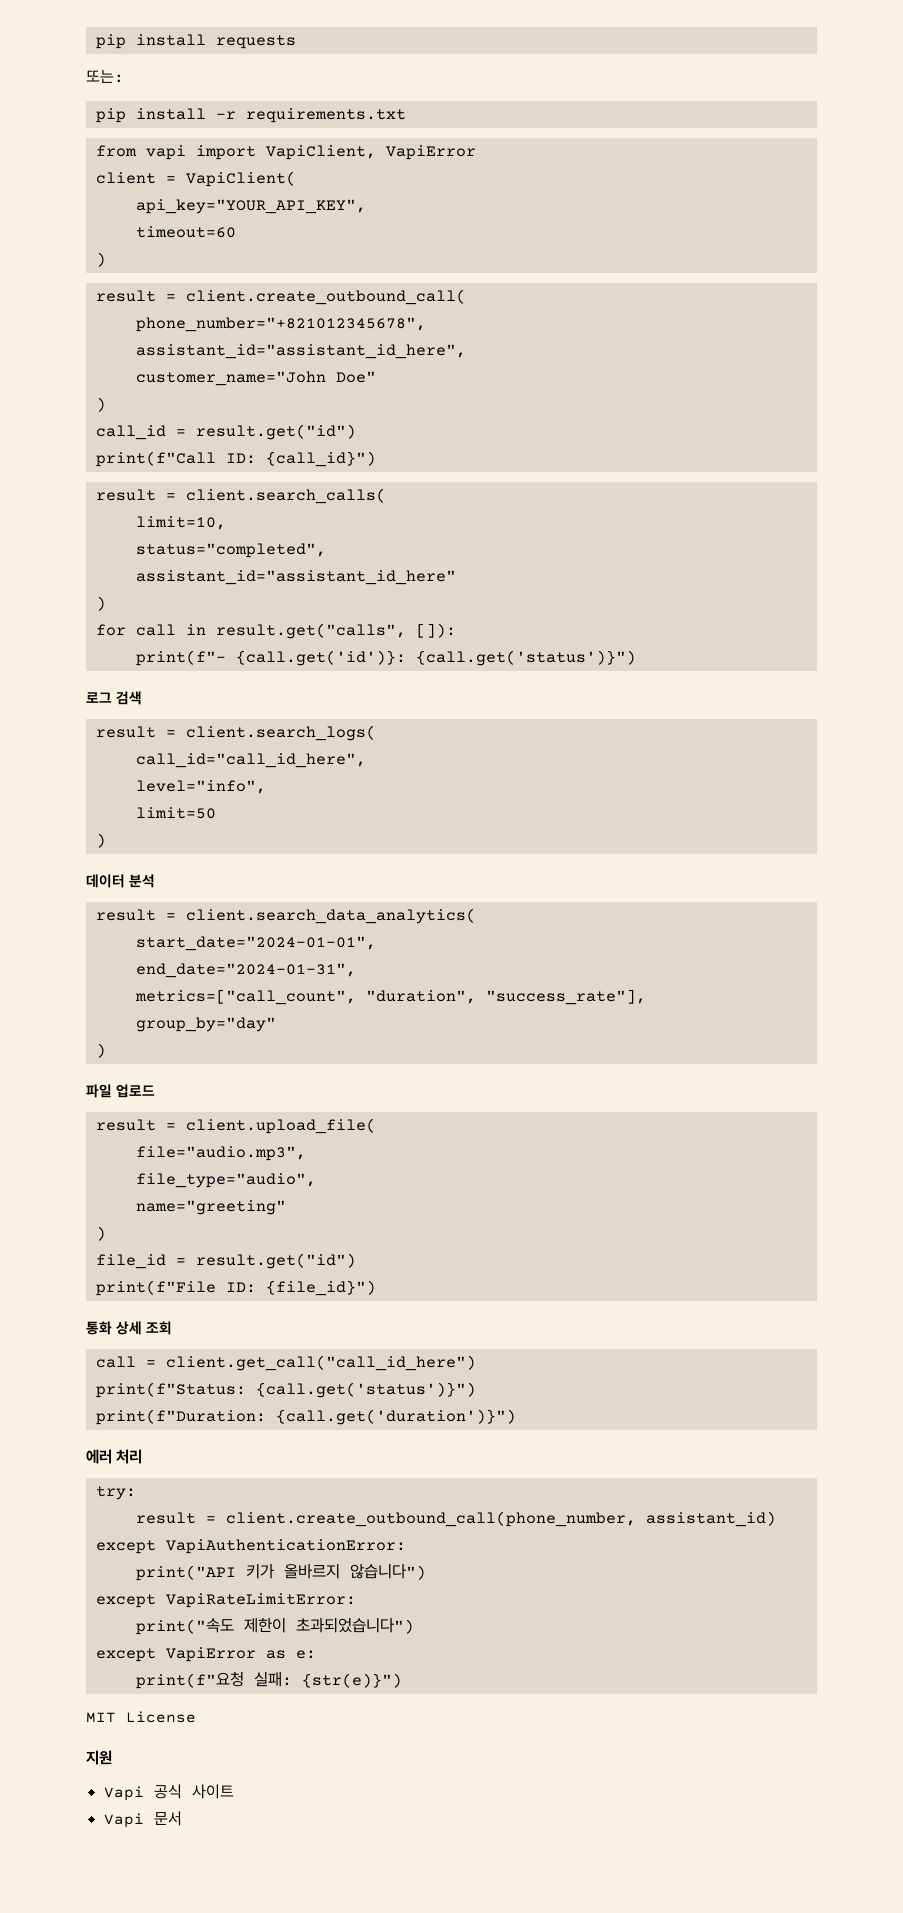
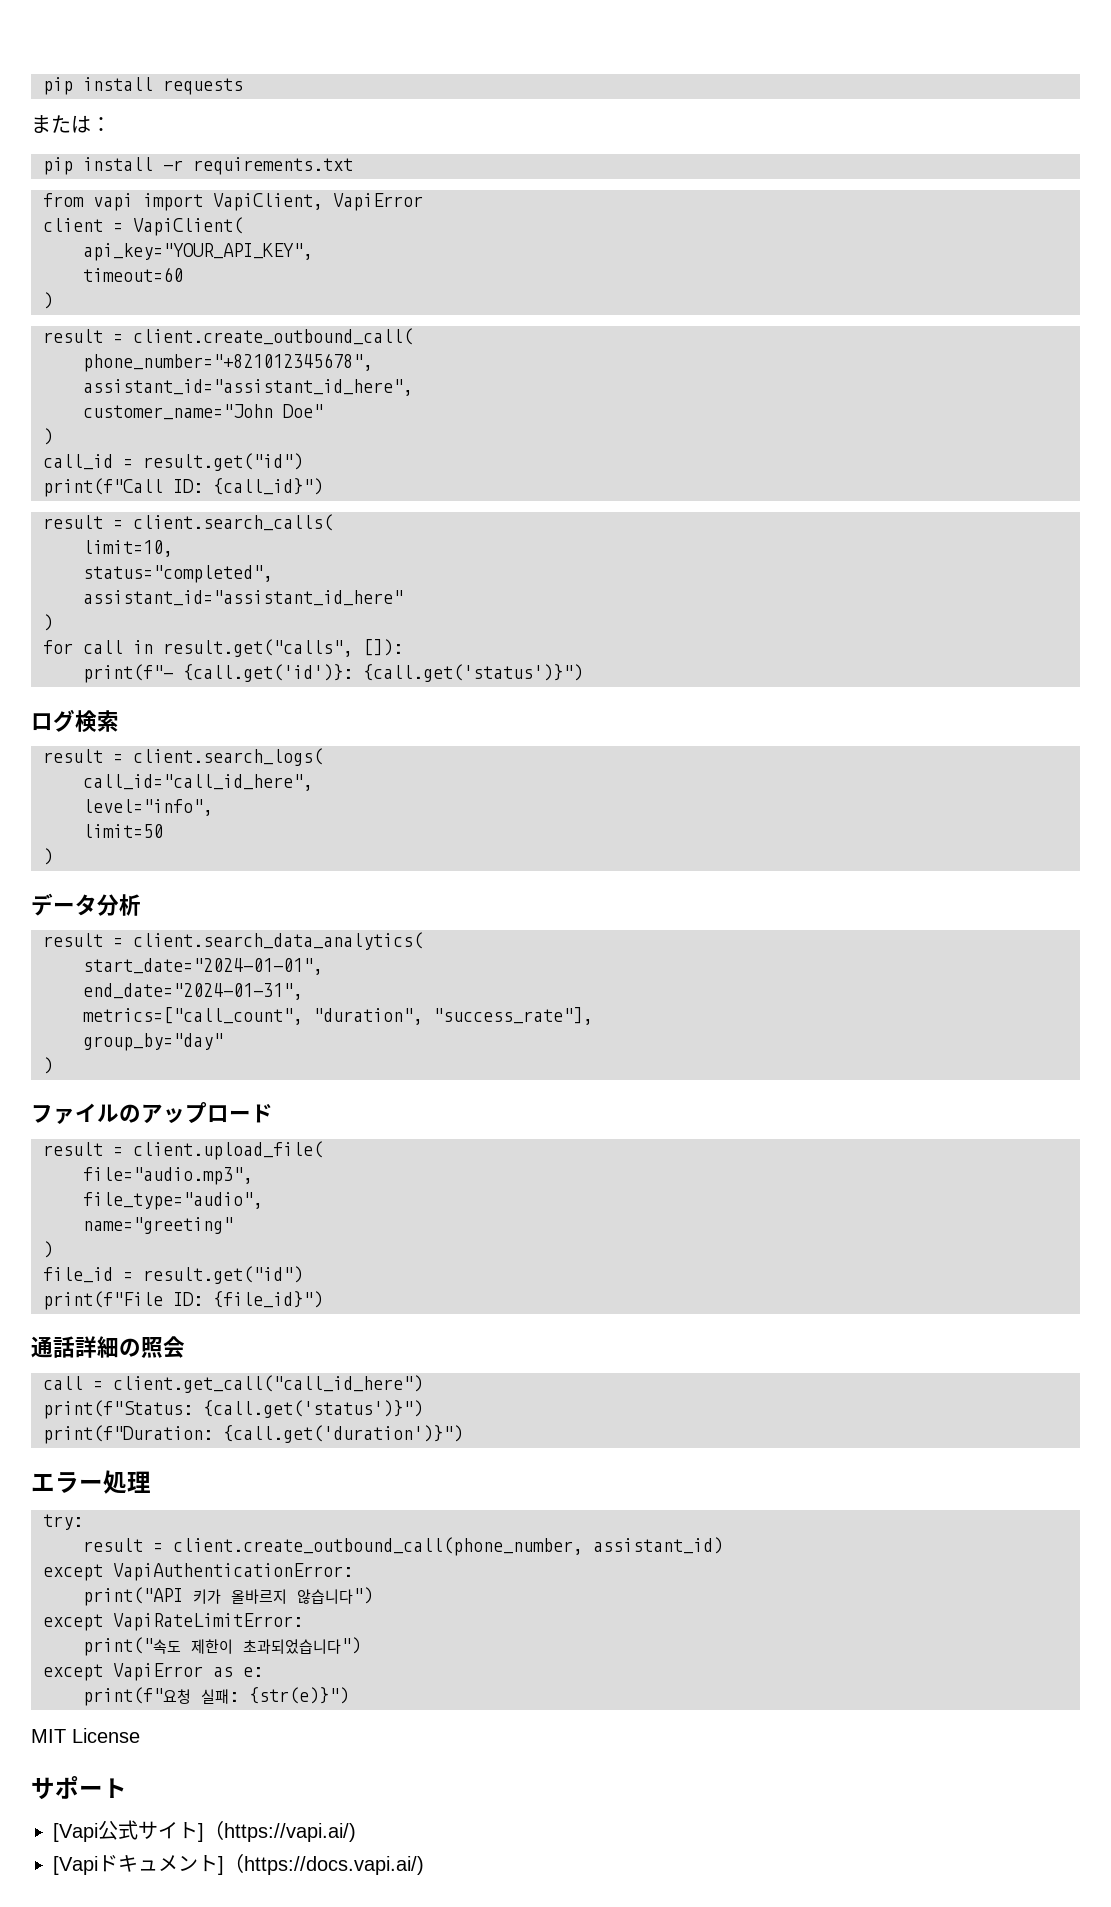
[86,69,124,83] 또는: -> [31,115,111,133] または：
[86,691,142,705] 로그 검색 -> [31,709,119,732] ログ検索
[86,874,155,888] 데이터 분석 -> [31,893,141,916] データ分析
[86,1084,155,1098] 파일 업로드 -> [31,1102,273,1124] ファイルのアップロード
[86,1321,172,1335] 통화 상세 조회 -> [31,1336,185,1358] 通話詳細の照会
[86,1449,143,1464] 에러 처리 -> [31,1470,151,1494] エラー処理
[86,1750,112,1765] [103,1784,234,1801] [103,1811,182,1828] 지원 // Vapi 공식 사이트 // Vapi 문서 -> [31,1776,127,1800] [53,1820,356,1842] [53,1853,424,1875] サポート // [Vapi公式サイト]（https://vapi.ai/) // [Vapiドキュメント]（https://docs.vapi.ai/)

